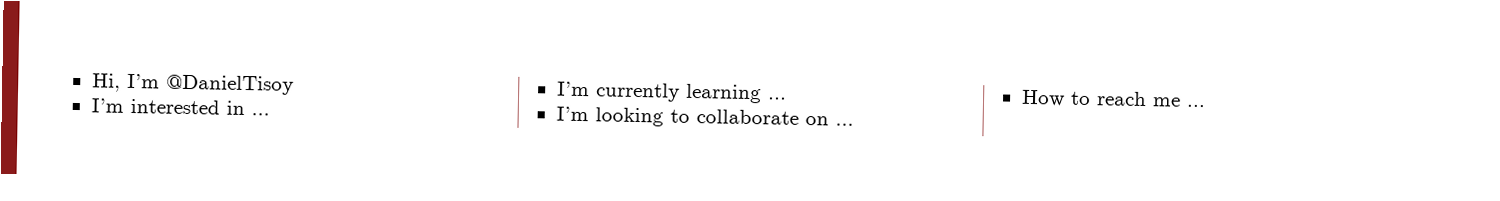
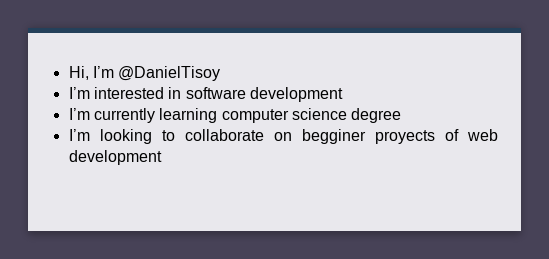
[250,113,270,116] ... -> [185,87,343,102] software development
[767,97,787,100] ... -> [221,108,402,123] computer science degree
[834,123,854,126] [1020,89,1205,108] ... // How to reach me ... -> [301,129,499,144] [68,150,162,165] begginer proyects of web development

